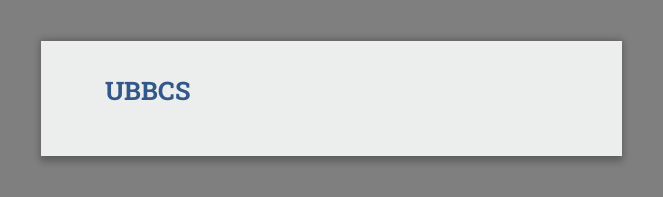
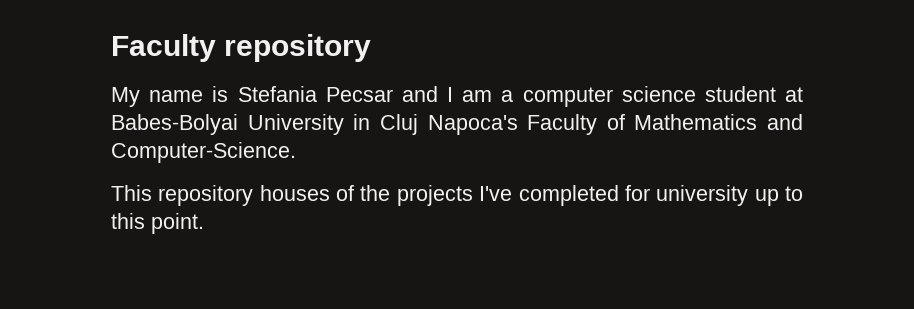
[105,81,191,101] UBBCS -> [111,34,372,62] [111,86,803,107] [111,114,803,135] [111,142,296,163] [111,185,804,206] [111,213,204,234] Faculty repository // My name is Stefania Pecsar and I am a computer science student at Babes-Bolyai University in Cluj Napoca's Faculty of Mathematics and Computer-Science. // This repository houses of the projects I've completed for university up to this point.

